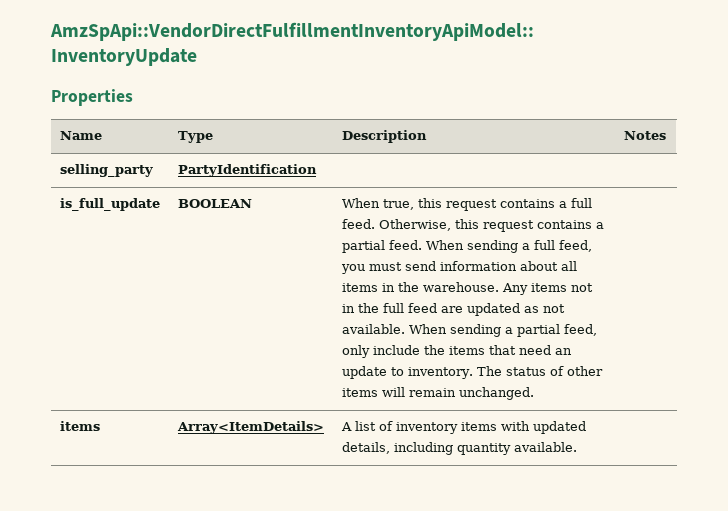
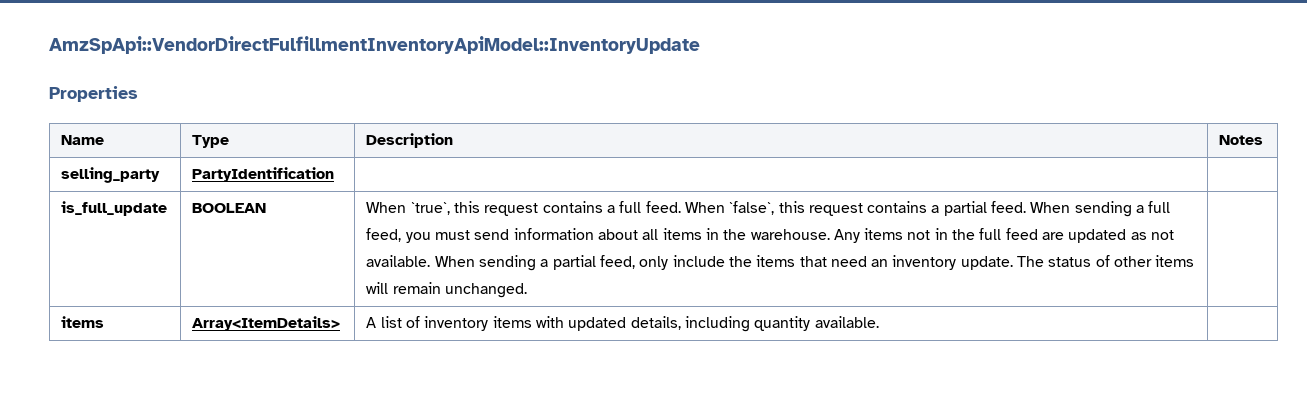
[382,199,414,210] true, -> [410,202,450,215] `true`,
[378,219,451,231] Otherwise, -> [684,201,775,215] When `false`,
[341,366,473,379] update to inventory. -> [892,255,1013,270] inventory update.

